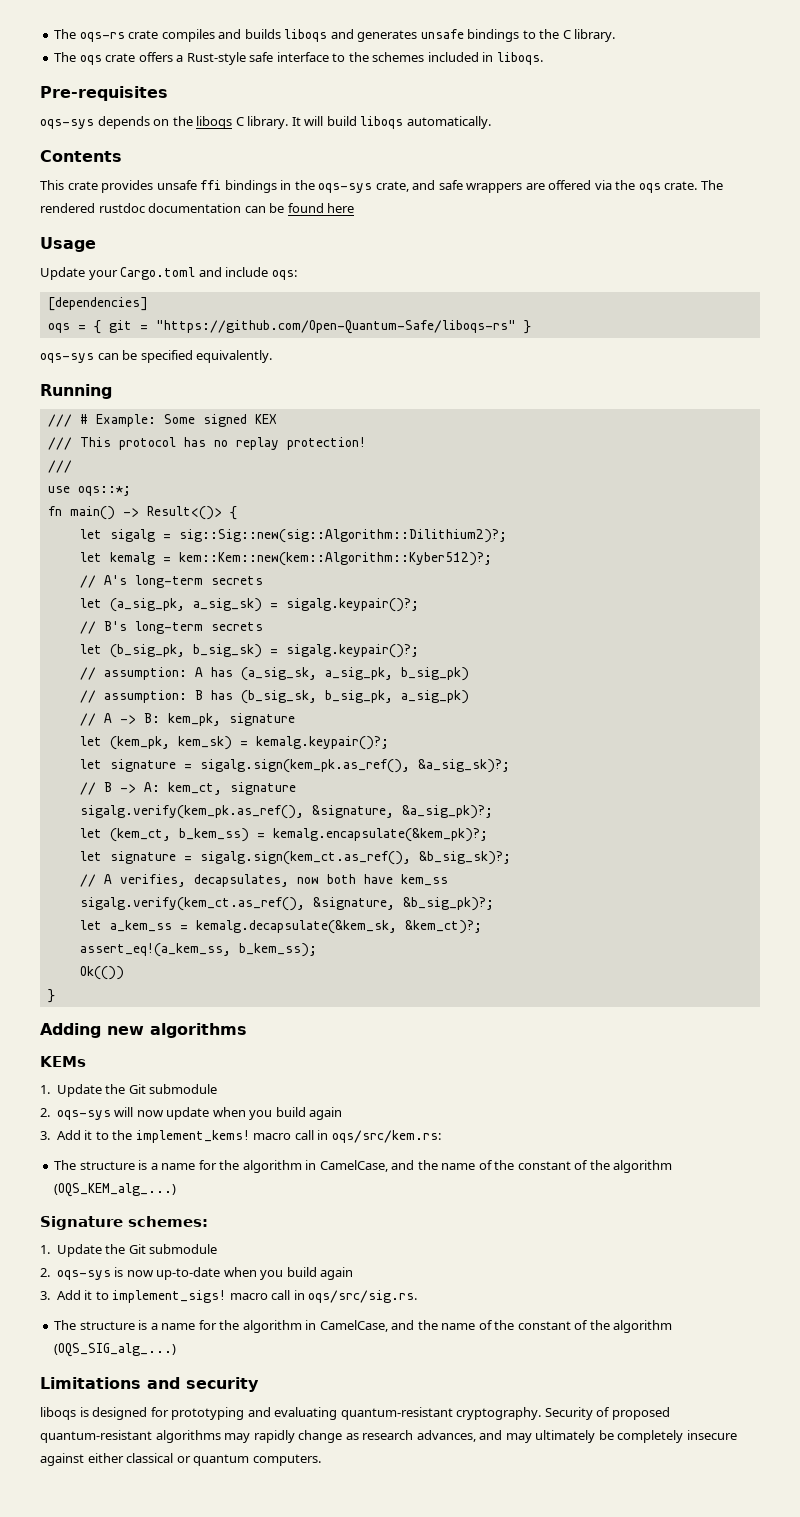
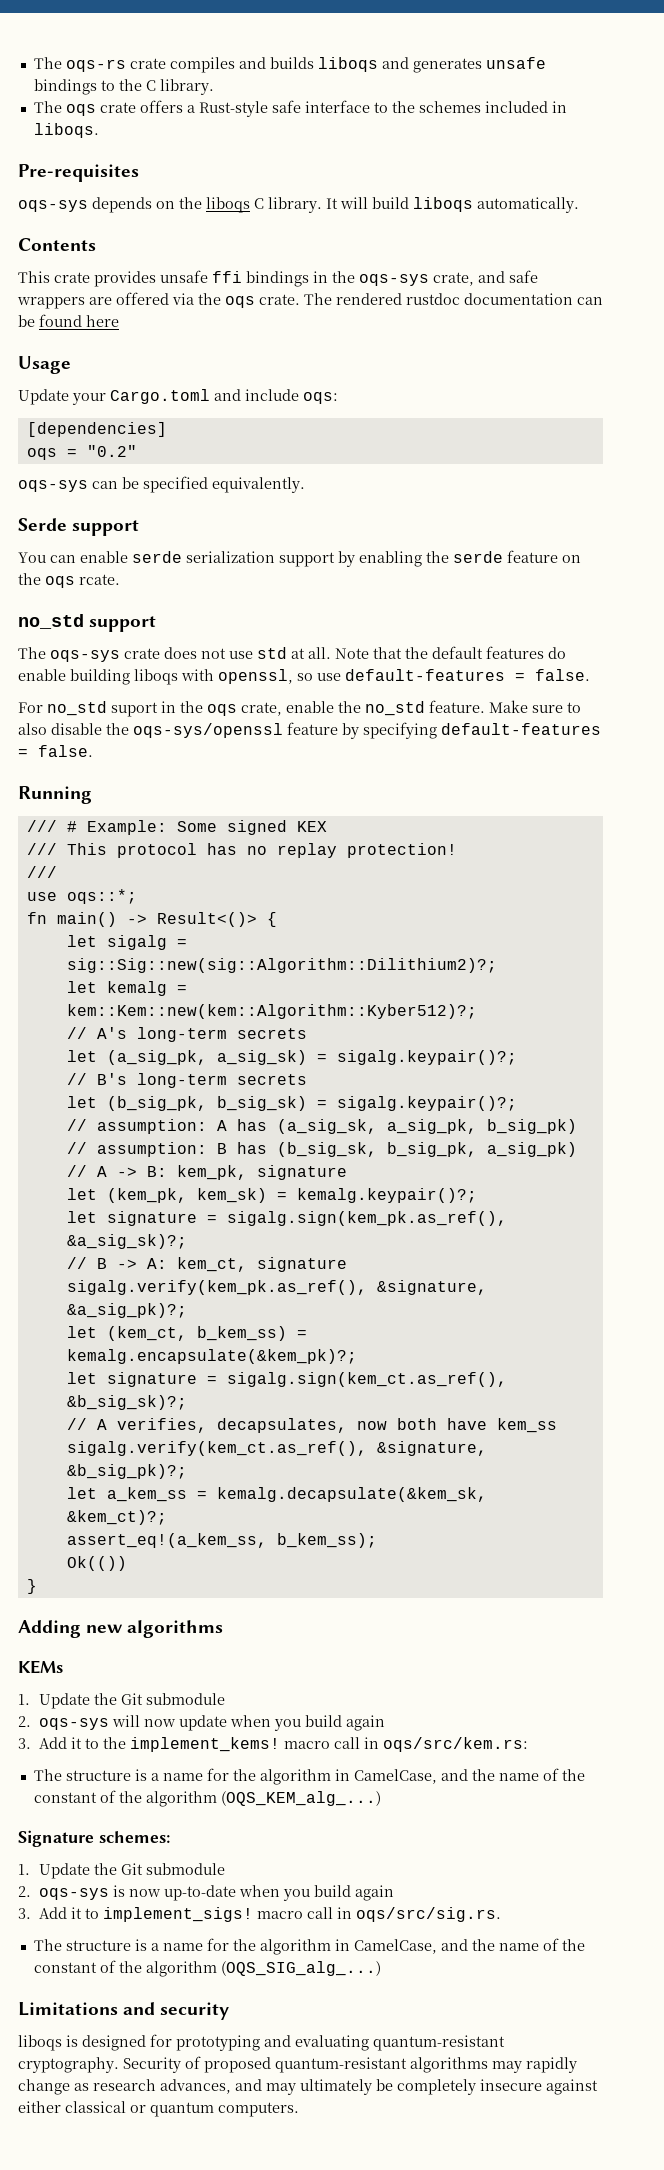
[93,320,531,334] { git = "https://github.com/Open-Quantum-Safe/liboqs-rs" } -> [86,445,137,457] "0.2"
(273, 356) none -> [18,518,140,536] [18,550,581,567] [18,573,120,588] [18,614,157,632] [18,646,566,662] [18,669,590,685] [18,700,581,717] [18,722,601,739] [18,745,93,757] // Serde support // You can enable serde serialization support by enabling the serde feature on the oqs rcate. // no_std support // The oqs-sys crate does not use std at all. Note that the default features do enable building liboqs with openssl, so use default-features = false. // For no_std suport in the oqs crate, enable the no_std feature. Make sure to also disable the oqs-sys/openssl feature by specifying default-features = false.

